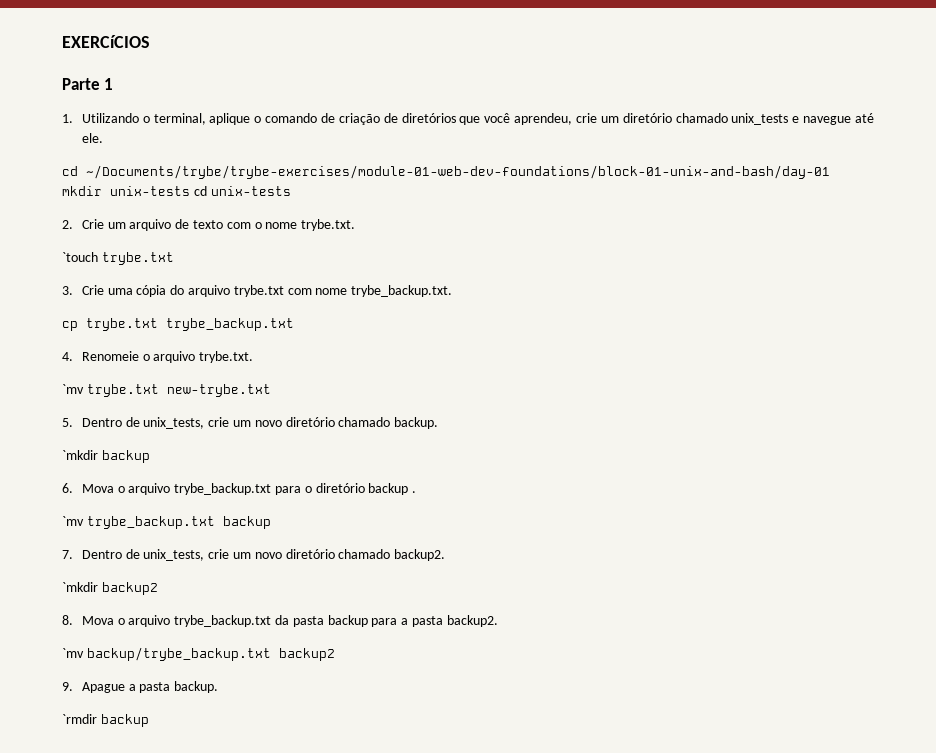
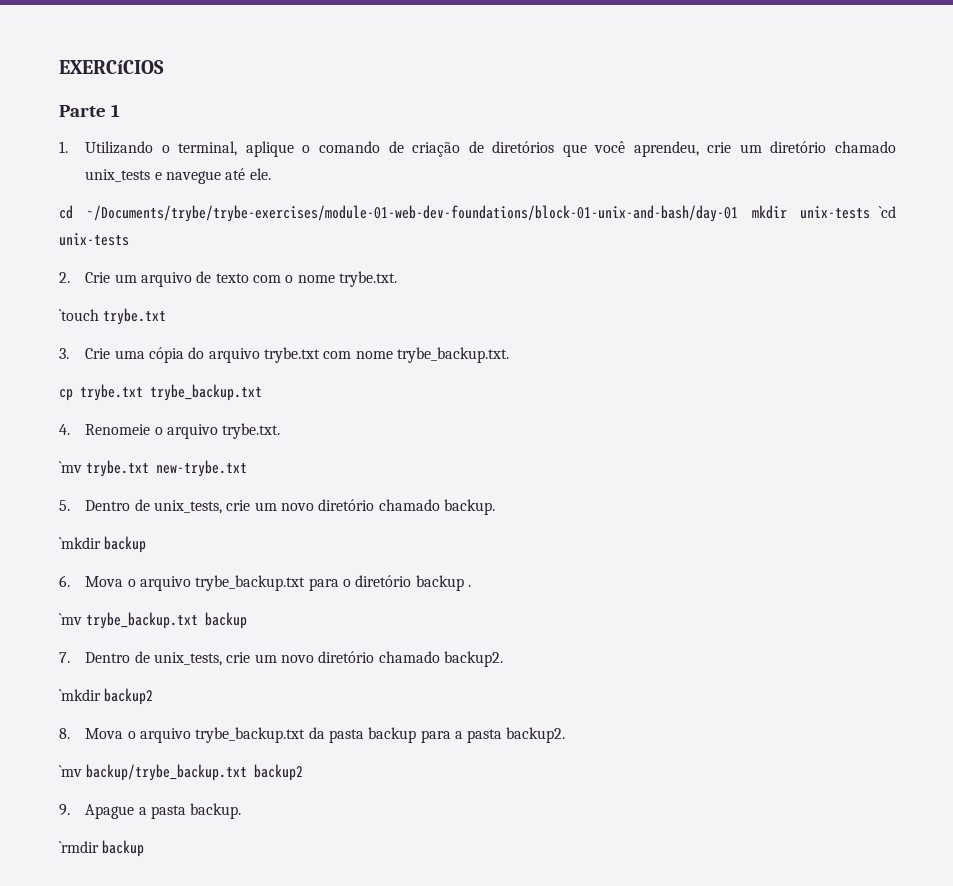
[193,186,207,196] cd -> [879,206,897,218] `cd

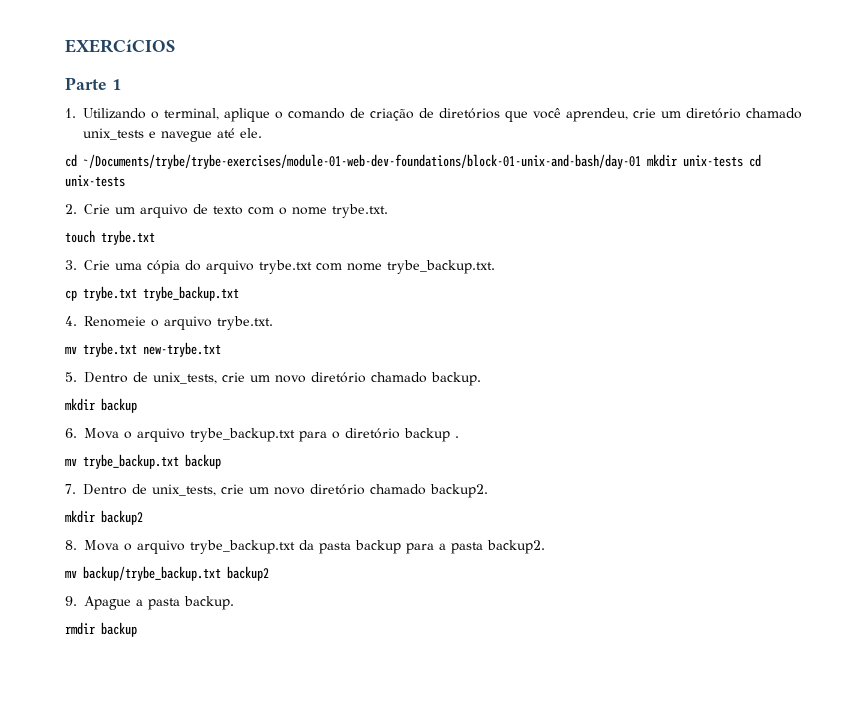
[879,206,897,218] `cd -> [749,154,761,167] cd
[59,309,99,321] `touch -> [65,230,95,243] touch
[59,461,82,473] `mv -> [65,346,77,354] mv
[59,537,101,549] `mkdir -> [65,398,95,411] mkdir
[59,613,82,625] `mv -> [65,458,77,466] mv
[59,689,101,701] `mkdir -> [65,510,95,523] mkdir
[59,765,82,777] `mv -> [65,570,77,578] mv
[59,841,99,853] `rmdir -> [65,622,95,635] rmdir

